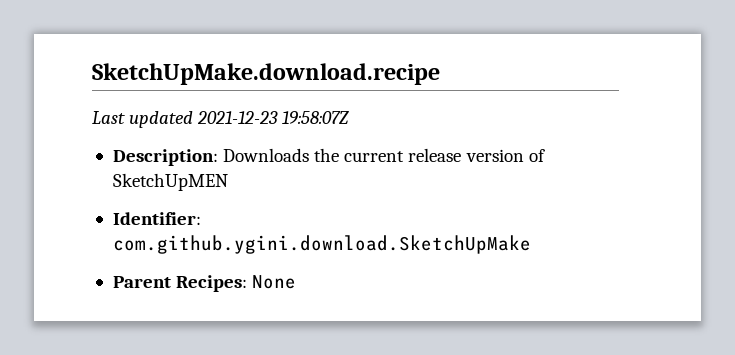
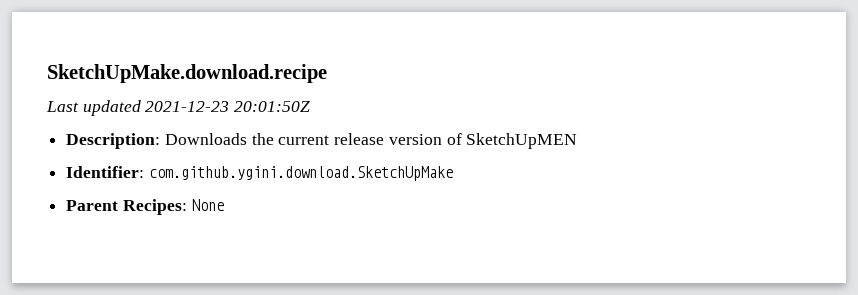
[282,111,350,124] 19:58:07Z -> [234,101,311,112] 20:01:50Z

